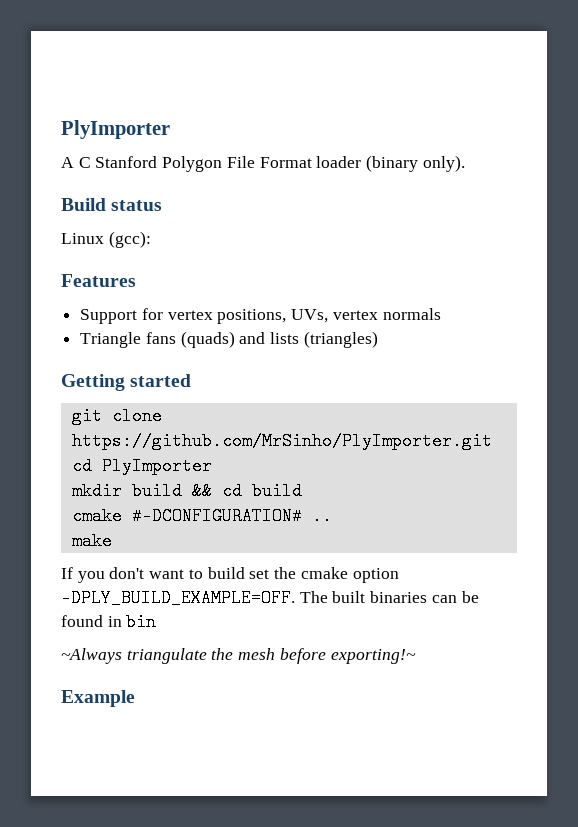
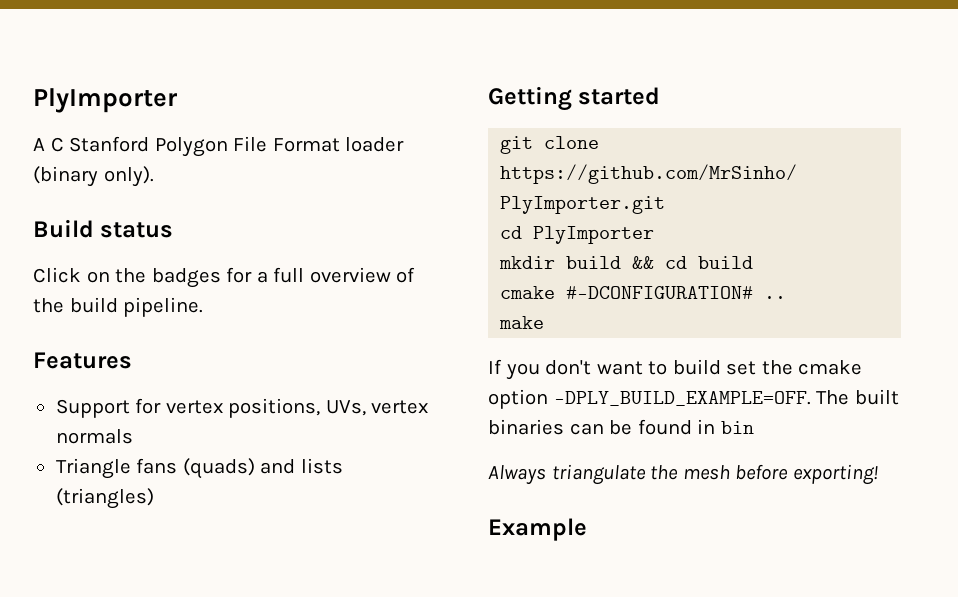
[61,231,151,248] Linux (gcc): -> [33,267,416,288] [33,297,204,317] Click on the badges for a full overview of the build pipeline.
[61,648,122,664] ~Always -> [488,465,546,485] Always
[330,649,416,664] exporting!~ -> [792,464,878,485] exporting!

